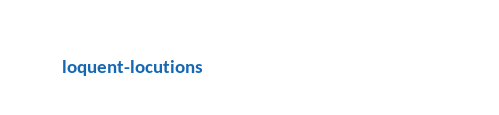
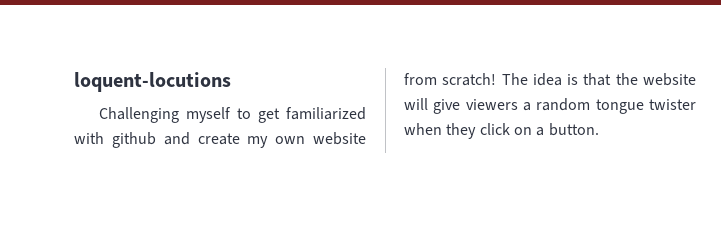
(203, 68) none -> [99,107,366,123] [74,132,366,148] [404,73,696,86] [404,98,696,114] [404,123,599,139] // Challenging myself to get familiarized with github and create my own website from scratch! The idea is that the website will give viewers a random tongue twister when they click on a button.

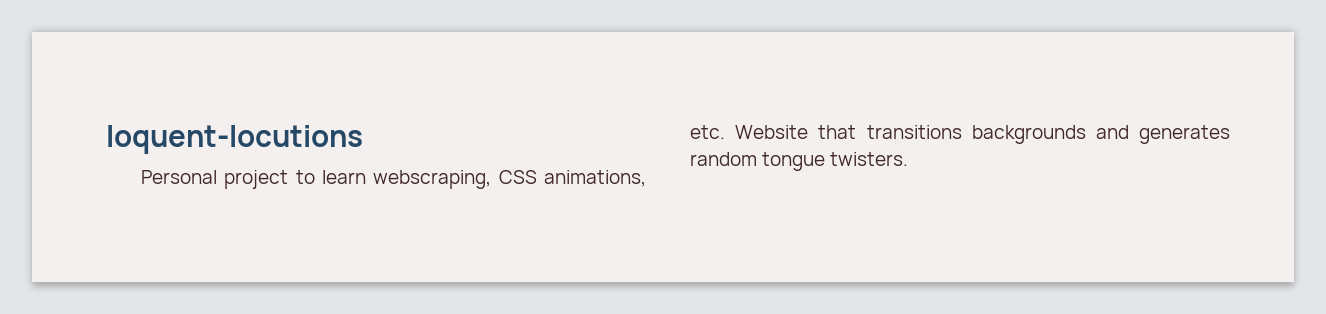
[99,107,366,123] [74,132,366,148] [404,73,696,86] [404,98,696,114] [404,123,599,139] Challenging myself to get familiarized with github and create my own website from scratch! The idea is that the website will give viewers a random tongue twister when they click on a button. -> [141,170,646,189] [690,125,1230,144] [690,152,909,171] Personal project to learn webscraping, CSS animations, etc. Website that transitions backgrounds and generates random tongue twisters.

